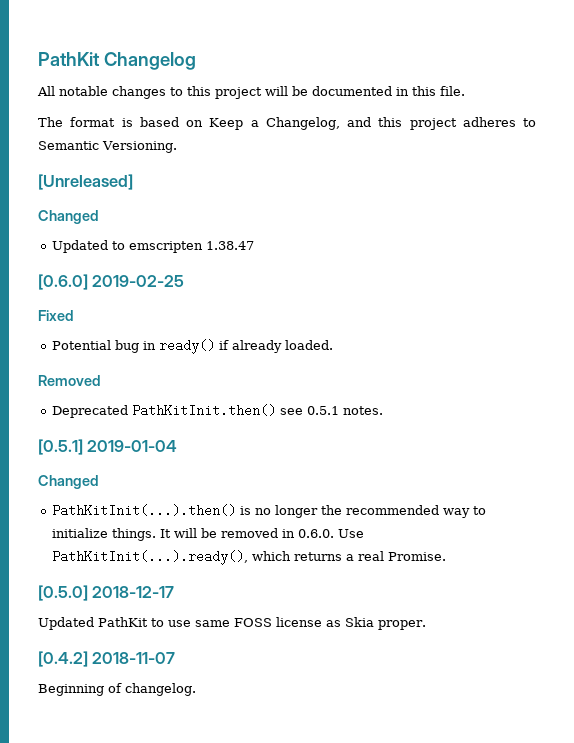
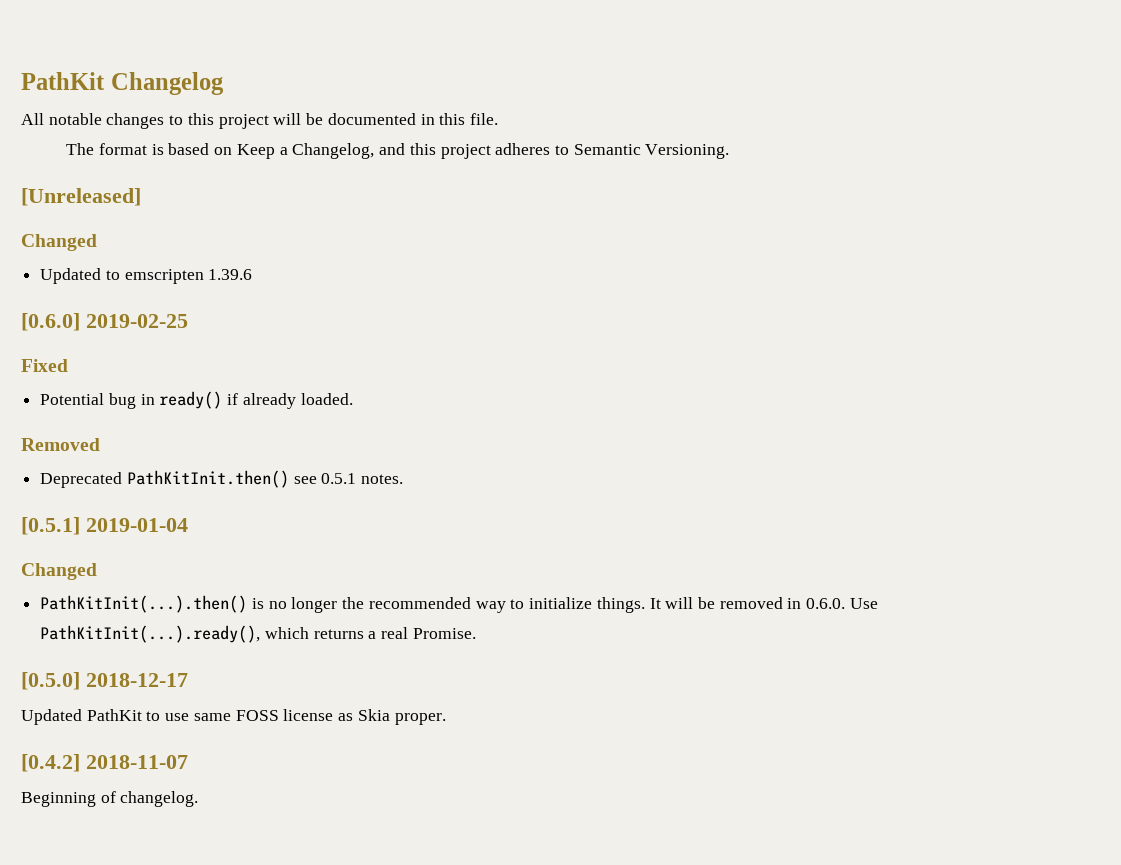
[206,241,255,250] 1.38.47 -> [208,269,253,280] 1.39.6

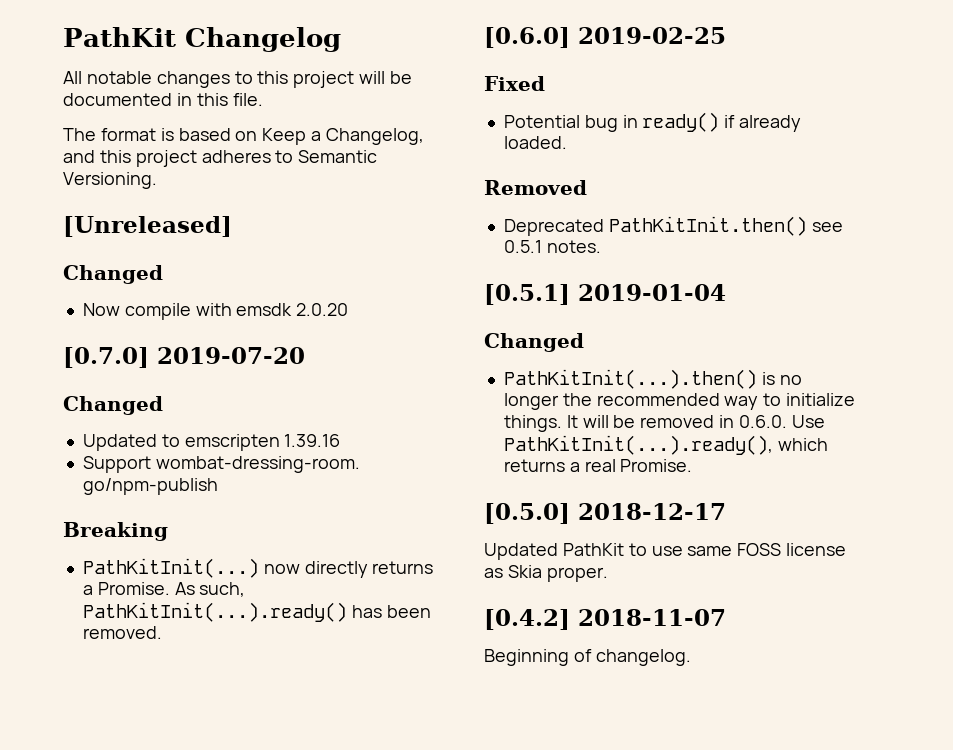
[40,268,253,284] Updated to emscripten 1.39.6 -> [82,303,349,320] [63,347,305,368] [63,396,163,415] [82,434,341,451] [82,456,360,473] [82,478,218,495] [63,522,168,541] [82,558,434,578] [82,582,246,597] [82,602,431,622] [82,626,162,639] Now compile with emsdk 2.0.20 // [0.7.0] 2019-07-20 // Changed // Updated to emscripten 1.39.16 // Support wombat-dressing-room. go/npm-publish // Breaking // PathKitInit(...) now directly returns a Promise. As such, PathKitInit(...).ready() has been removed.

